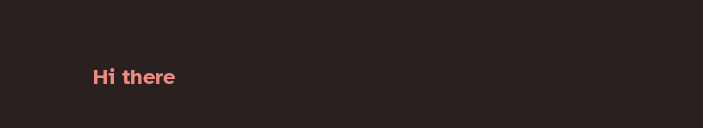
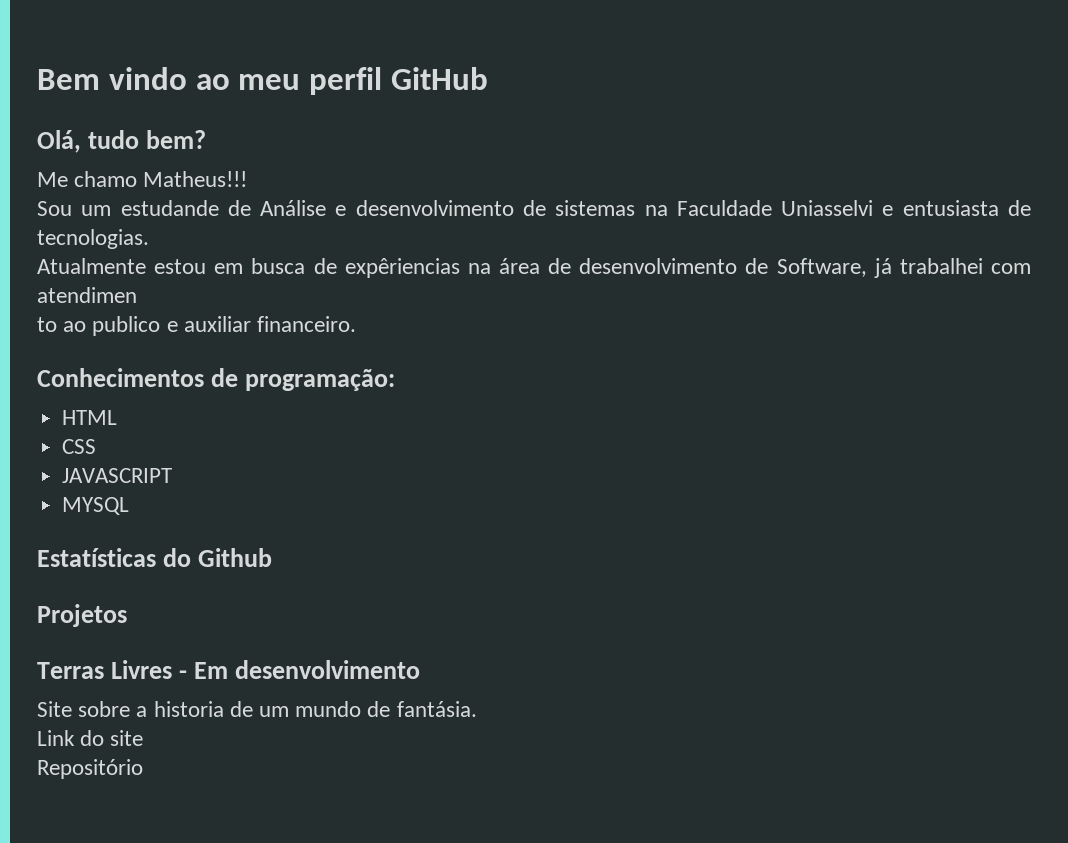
[93,68,176,84] Hi there -> [37,67,488,95] [37,130,207,153] [37,171,248,187] [37,200,1032,216] [37,229,149,249] [37,258,1031,278] [37,287,137,303] [37,316,357,336] [37,368,396,391] [62,410,118,425] [62,439,97,454] [62,468,173,483] [62,497,130,515] [37,548,273,567] [37,604,127,627] [37,660,421,679] [37,701,477,717] [37,730,144,746] [37,759,143,779] Bem vindo ao meu perfil GitHub // Olá, tudo bem? // Me chamo Matheus!!! // Sou um estudande de Análise e desenvolvimento de sistemas na Faculdade Uniasselvi e entusiasta de tecnologias. // Atualmente estou em busca de expêriencias na área de desenvolvimento de Software, já trabalhei com atendimen // to ao publico e auxiliar financeiro. // Conhecimentos de programação: // HTML // CSS // JAVASCRIPT // MYSQL // Estatísticas do Github // Projetos // Terras Livres - Em desenvolvimento // Site sobre a historia de um mundo de fantásia. // Link do site // Repositório

